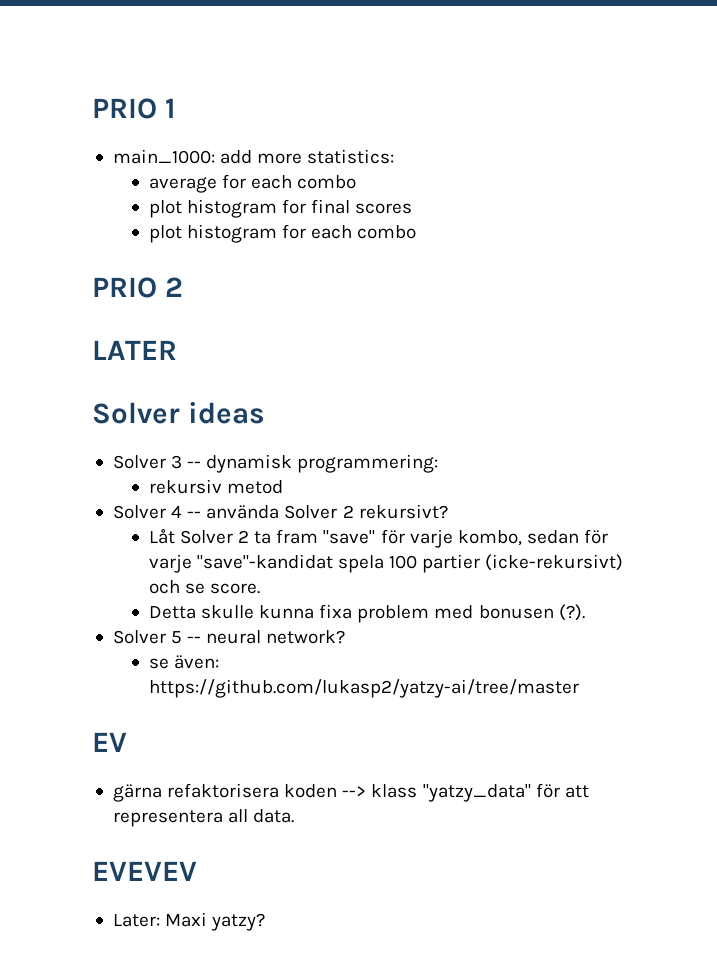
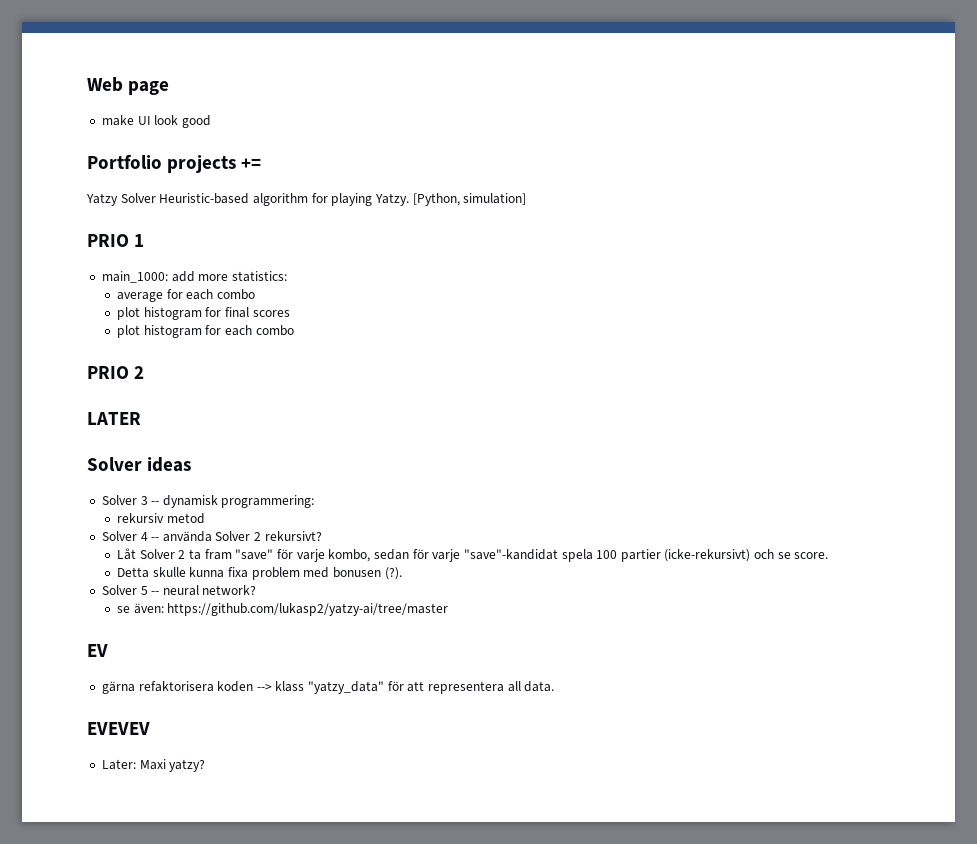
(92, 108) none -> [87,77,170,95] [101,115,211,128] [87,154,262,173] [86,193,527,206] Web page // make UI look good // Portfolio projects += // Yatzy Solver Heuristic-based algorithm for playing Yatzy. [Python, simulation] //

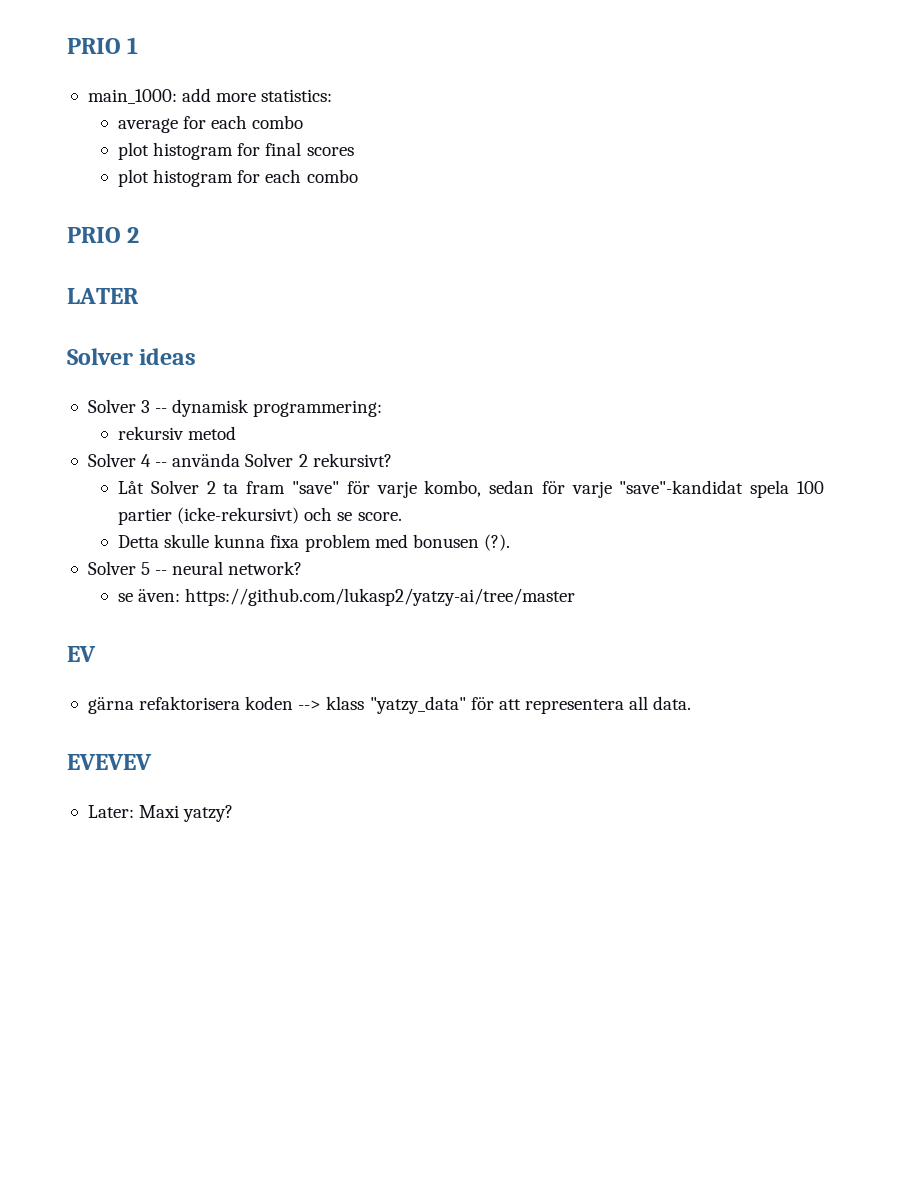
[87,77,170,95] [101,115,211,128] [87,154,262,173] [86,193,527,206] Web page // make UI look good // Portfolio projects += // Yatzy Solver Heuristic-based algorithm for playing Yatzy. [Python, simulation] // -> (67, 46) none

